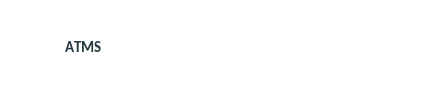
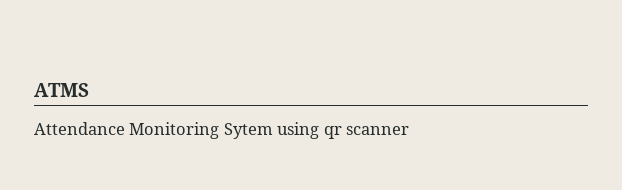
(101, 46) none -> [34,122,410,139] // Attendance Monitoring Sytem using qr scanner

